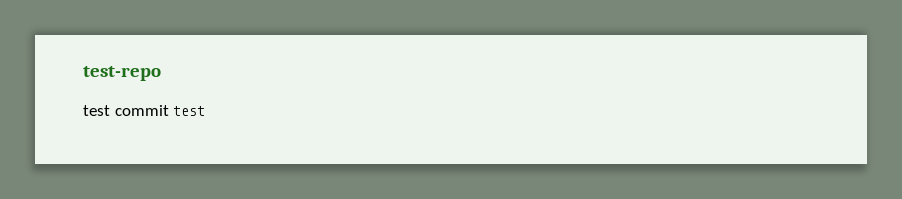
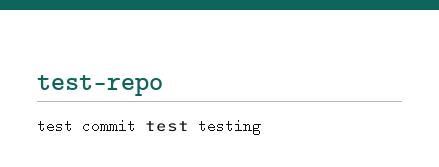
(206, 111) none -> [198,119,261,135] testing

